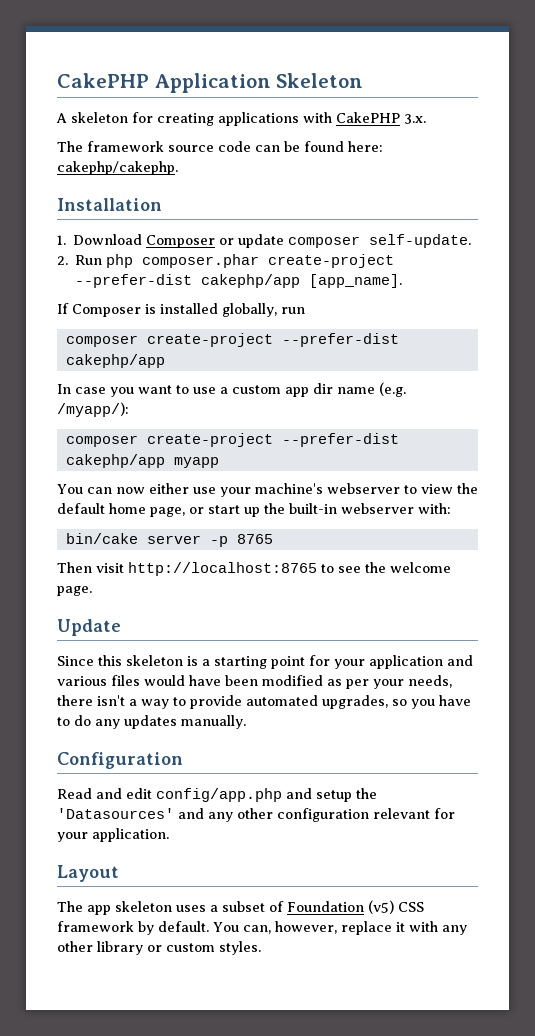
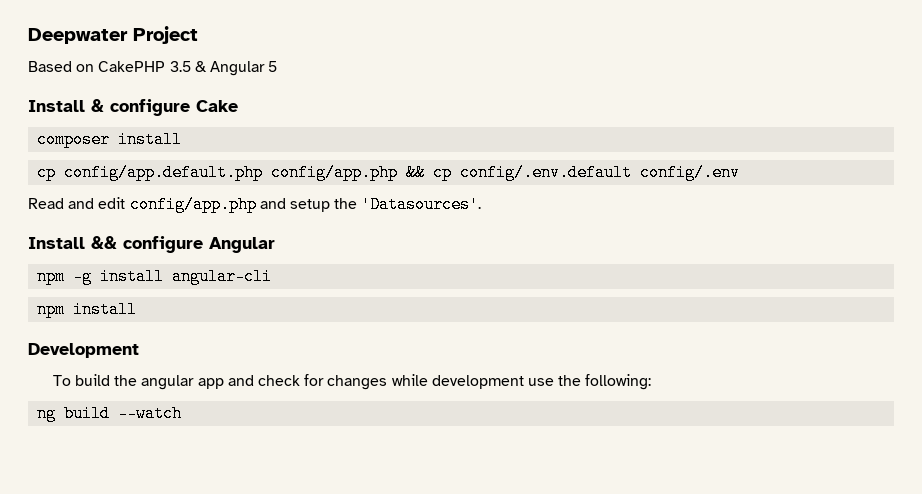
[57,73,364,93] [56,112,426,126] [57,141,383,152] [57,161,178,175] [57,198,162,211] [57,234,472,248] [57,254,395,268] [75,274,403,288] [57,303,305,317] [65,333,399,347] [65,354,165,368] [57,382,406,397] [57,402,129,417] [65,433,399,447] [65,454,219,468] [57,483,478,497] [57,503,451,517] [65,533,273,547] [57,562,451,576] [57,586,92,596] [57,619,121,636] [57,655,473,669] [57,675,452,689] [57,695,471,709] [57,715,246,729] [57,752,183,769] CakePHP Application Skeleton // A skeleton for creating applications with CakePHP 3.x. // The framework source code can be found here: cakephp/cakephp. // Installation // 1. Download Composer or update composer self-update. // 2. Run php composer.phar create-project --prefer-dist cakephp/app [app_name]. // If Composer is installed globally, run // composer create-project --prefer-dist cakephp/app // In case you want to use a custom app dir name (e.g. /myapp/): // composer create-project --prefer-dist cakephp/app myapp // You can now either use your machine's webserver to view the default home page, or start up the built-in webserver with: // bin/cake server -p 8765 // Then visit http://localhost:8765 to see the welcome page. // Update // Since this skeleton is a starting point for your application and various files would have been modified as per your needs, there isn't a way to provide automated upgrades, so you have to do any updates manually. // Configuration -> [28,26,198,44] [28,61,278,76] [28,99,238,116] [37,131,183,148] [37,164,741,181] Deepwater Project // Based on CakePHP 3.5 & Angular 5 // Install & configure Cake // composer install // cp config/app.default.php config/app.php && cp config/.env.default config/.env
[57,808,455,822] [57,828,169,842] [57,865,119,882] [57,900,424,915] [57,921,467,935] [57,941,261,955] 'Datasources' and any other configuration relevant for your application. // Layout // The app skeleton uses a subset of Foundation (v5) CSS framework by default. You can, however, replace it with any other library or custom styles. -> [361,196,482,213] [28,236,275,253] [37,268,273,285] [37,301,138,318] [28,343,139,358] [52,374,652,390] [37,405,183,422] 'Datasources'. // Install && configure Angular // npm -g install angular-cli // npm install // Development // To build the angular app and check for changes while development use the following: // ng build --watch

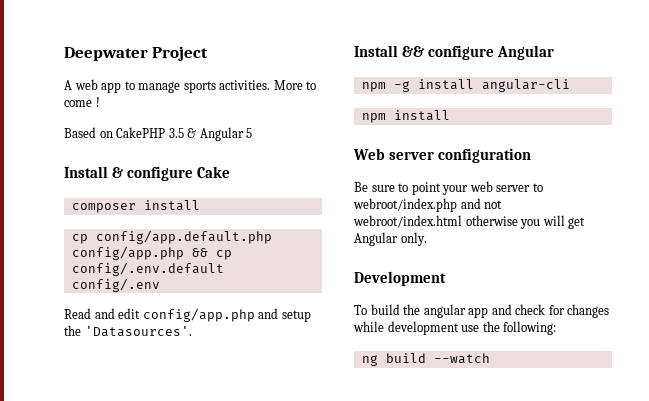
(198, 35) none -> [64,79,317,93] [64,97,100,107] // A web app to manage sports activities. More to come !
(138, 309) none -> [353,148,532,163] [354,181,543,195] [353,198,503,212] [353,215,586,229] [354,232,427,246] // Web server configuration // Be sure to point your web server to webroot/index.php and not webroot/index.html otherwise you will get Angular only.

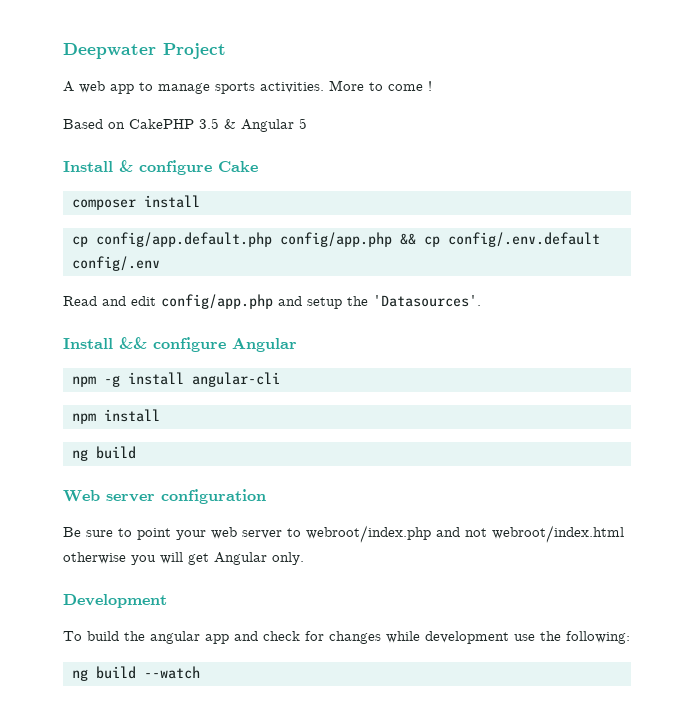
(450, 115) none -> [71,446,136,461] // ng build

